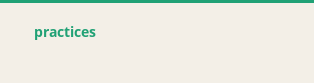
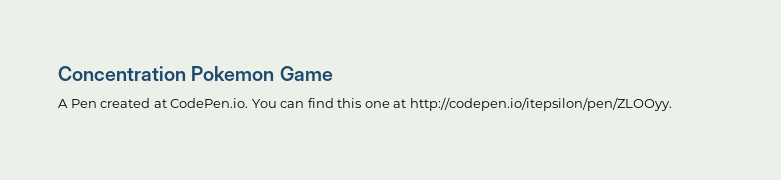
[34,26,96,40] practices -> [58,66,333,81] [58,97,672,111] Concentration Pokemon Game // A Pen created at CodePen.io. You can find this one at http://codepen.io/itepsilon/pen/ZLOOyy.

